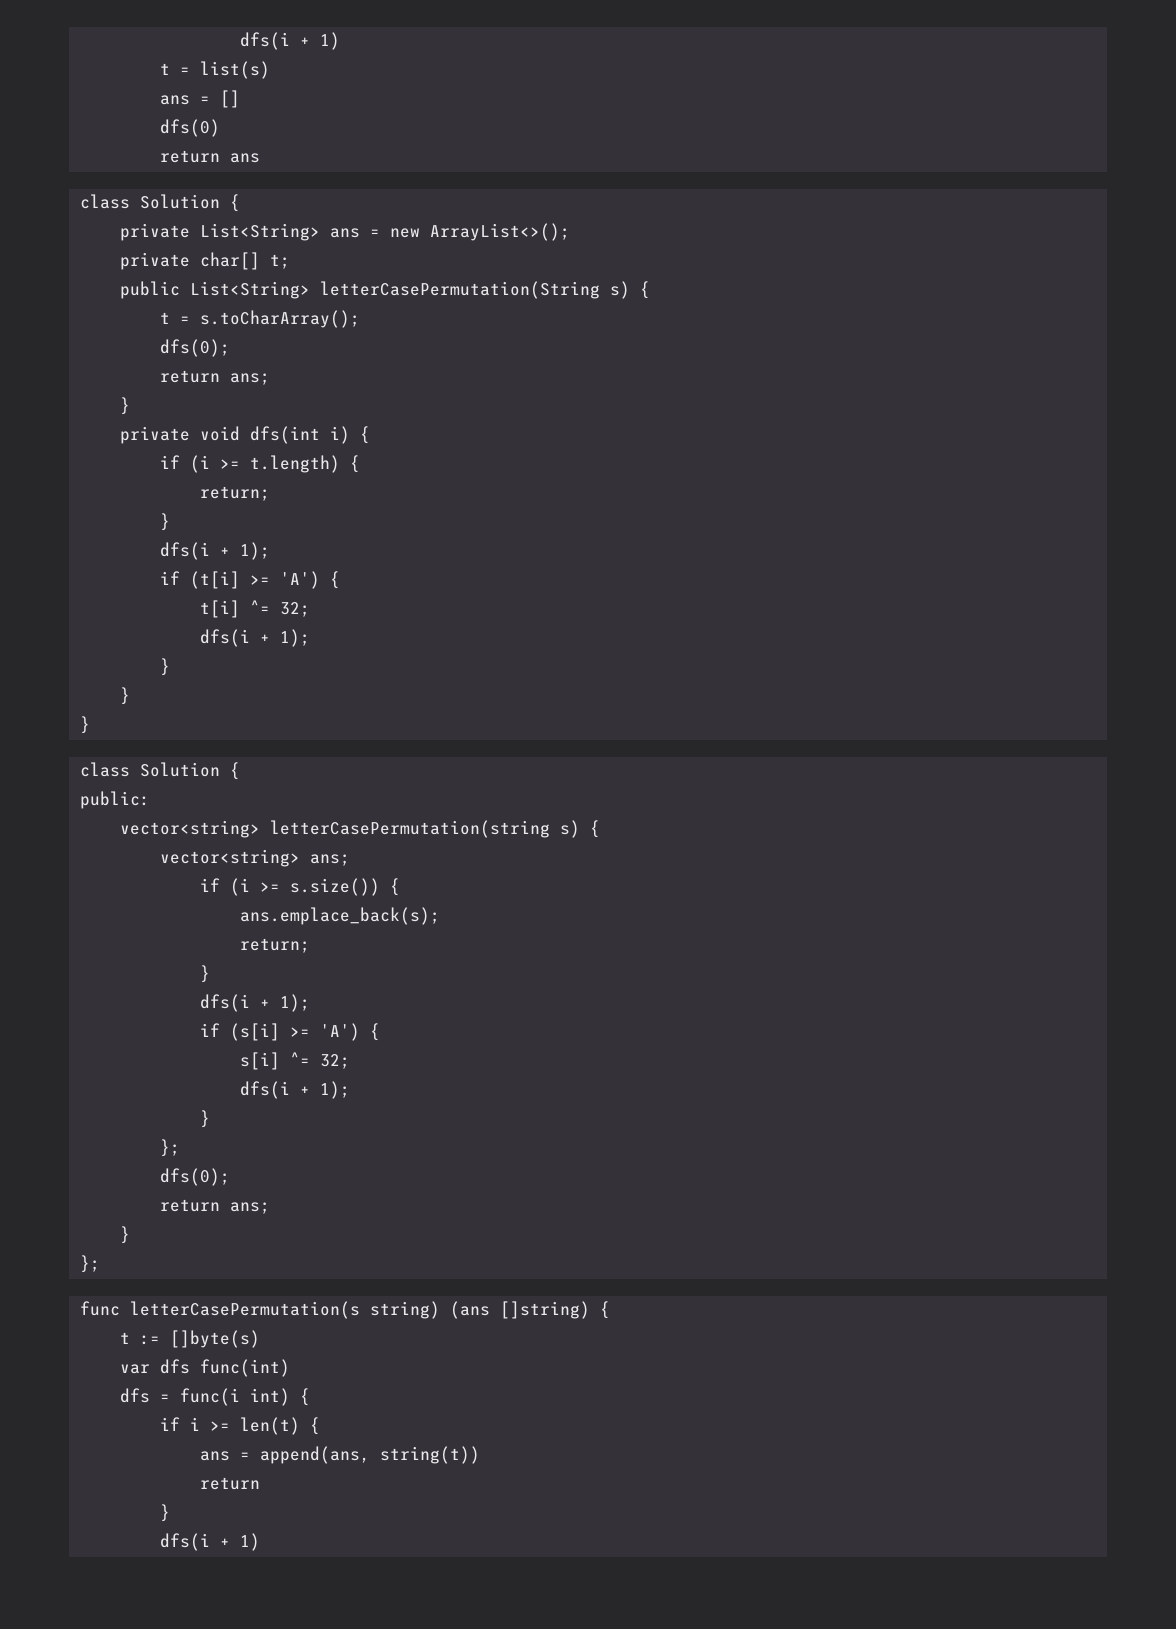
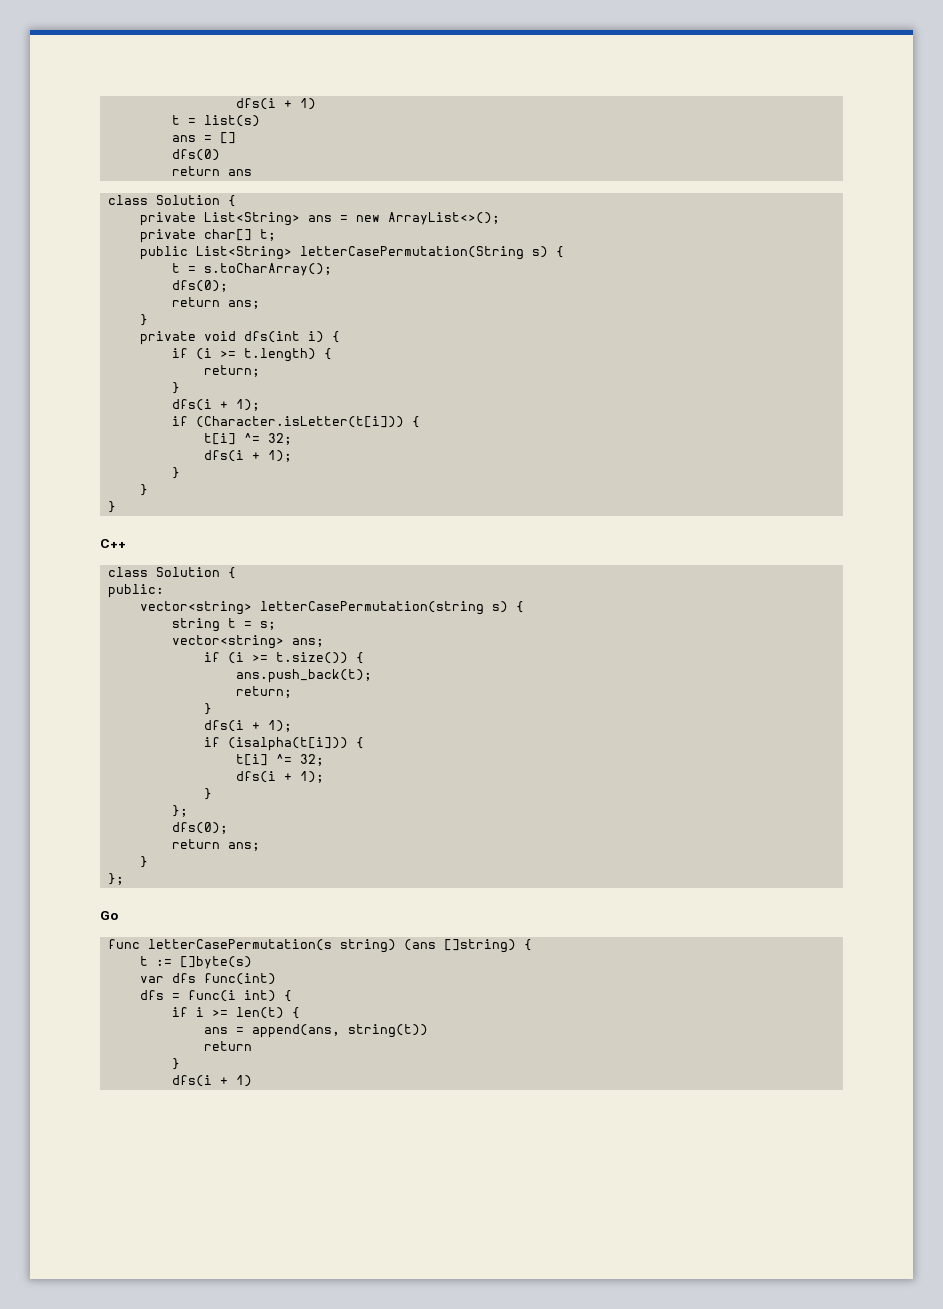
[190,571,321,589] (t[i] >= 'A') -> [196,416,405,428] (Character.isLetter(t[i]))
(91, 725) none -> [100,539,126,548] // C++
(601, 829) none -> [172,618,277,632] // string t = s;
[290,878,401,896] [240,907,441,925] [240,938,311,953] [200,965,211,983] [200,994,311,1012] [200,1023,381,1041] [240,1052,281,1070] s.size()) { // ans.emplace_back(s); // return; // } // dfs(i + 1); // if (s[i] >= 'A') { // s[i] -> [276,652,365,664] [236,669,373,683] [236,686,293,698] [204,703,213,715] [204,720,293,732] [204,737,365,751] [236,754,269,766] t.size()) { // ans.push_back(t); // return; // } // dfs(i + 1); // if (isalpha(t[i])) { // t[i]
(101, 1264) none -> [100,911,118,920] // Go

